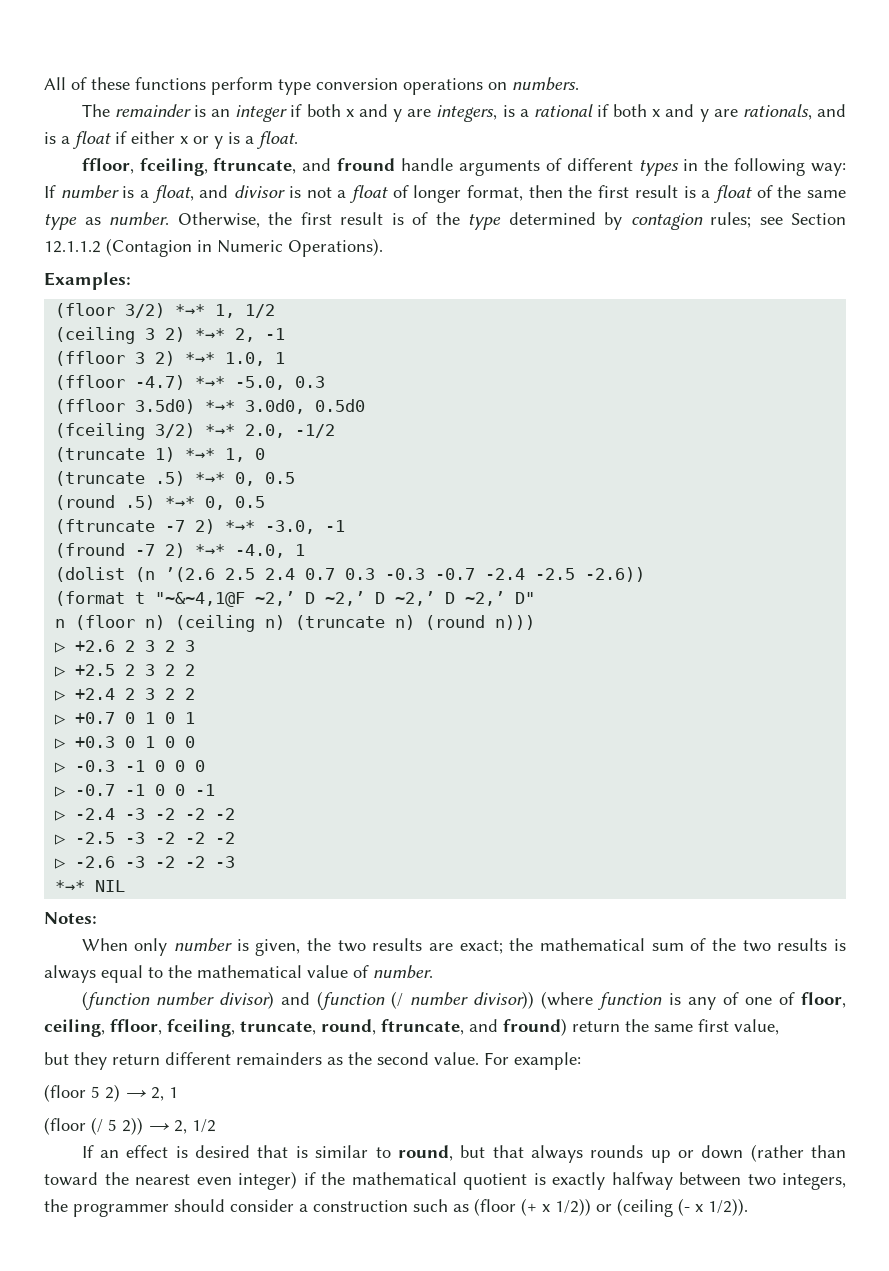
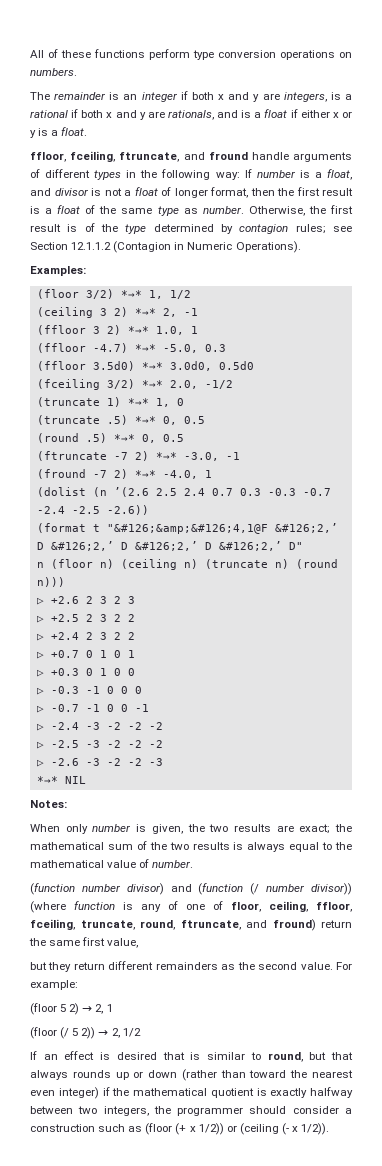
[155,591,506,607] "~&~4,1@F ~2,’ D ~2,’ D ~2,’ D ~2,’ -> [106,523,338,534] [36,541,282,551] "&#126;&amp;&#126;4,1@F &#126;2,’ D &#126;2,’ D &#126;2,’ D &#126;2,’

